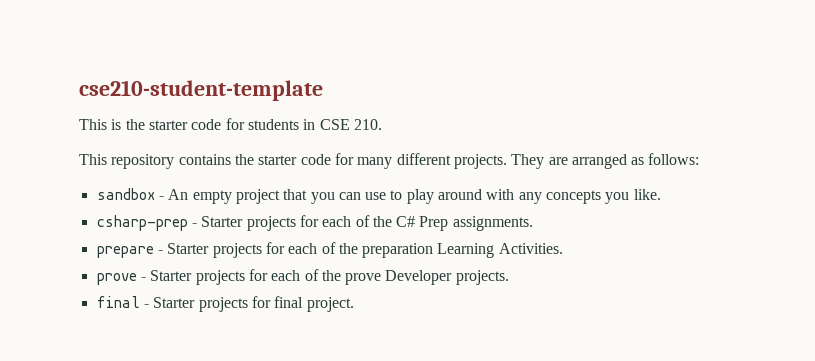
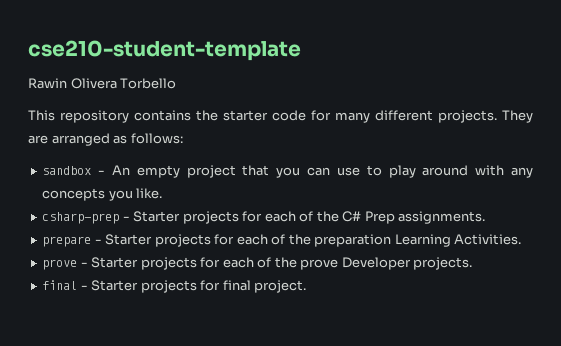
[79,118,382,130] This is the starter code for students in CSE 210. -> [28,78,177,89] Rawin Olivera Torbello

